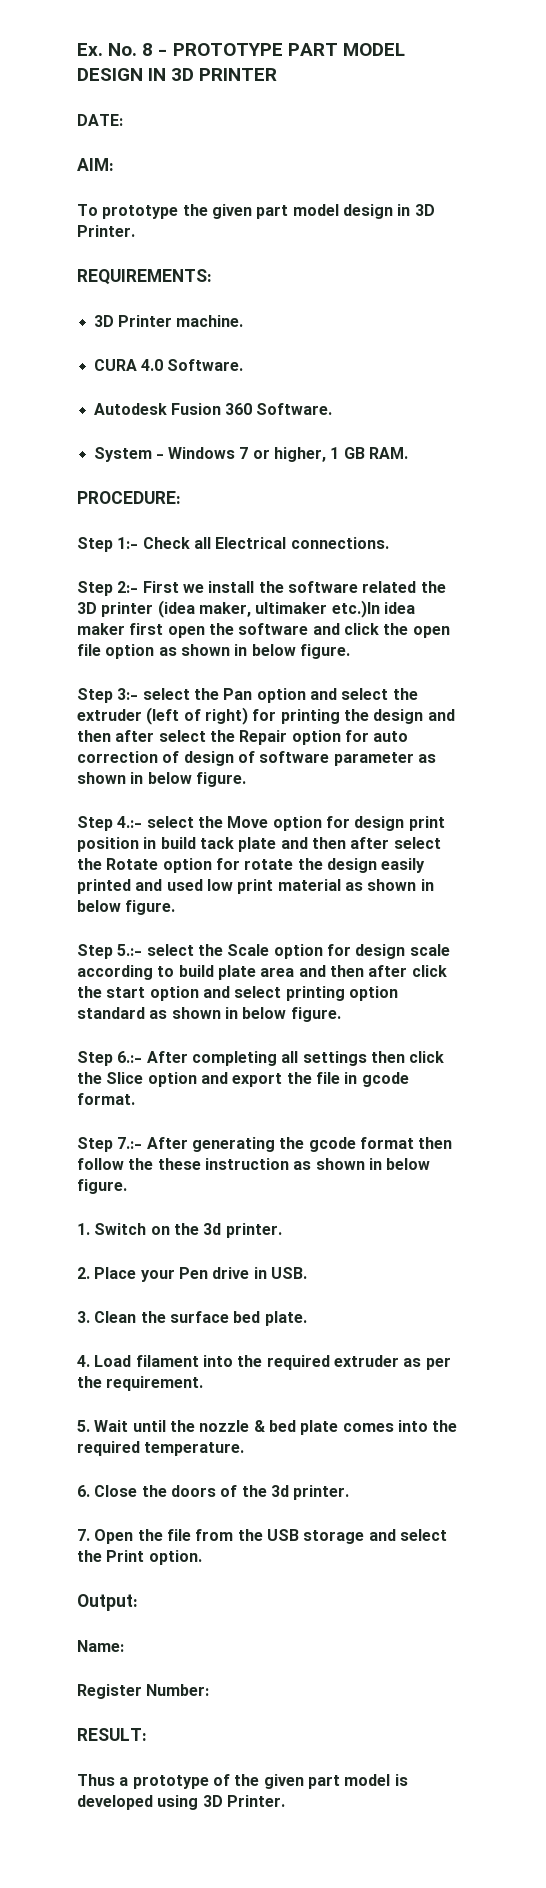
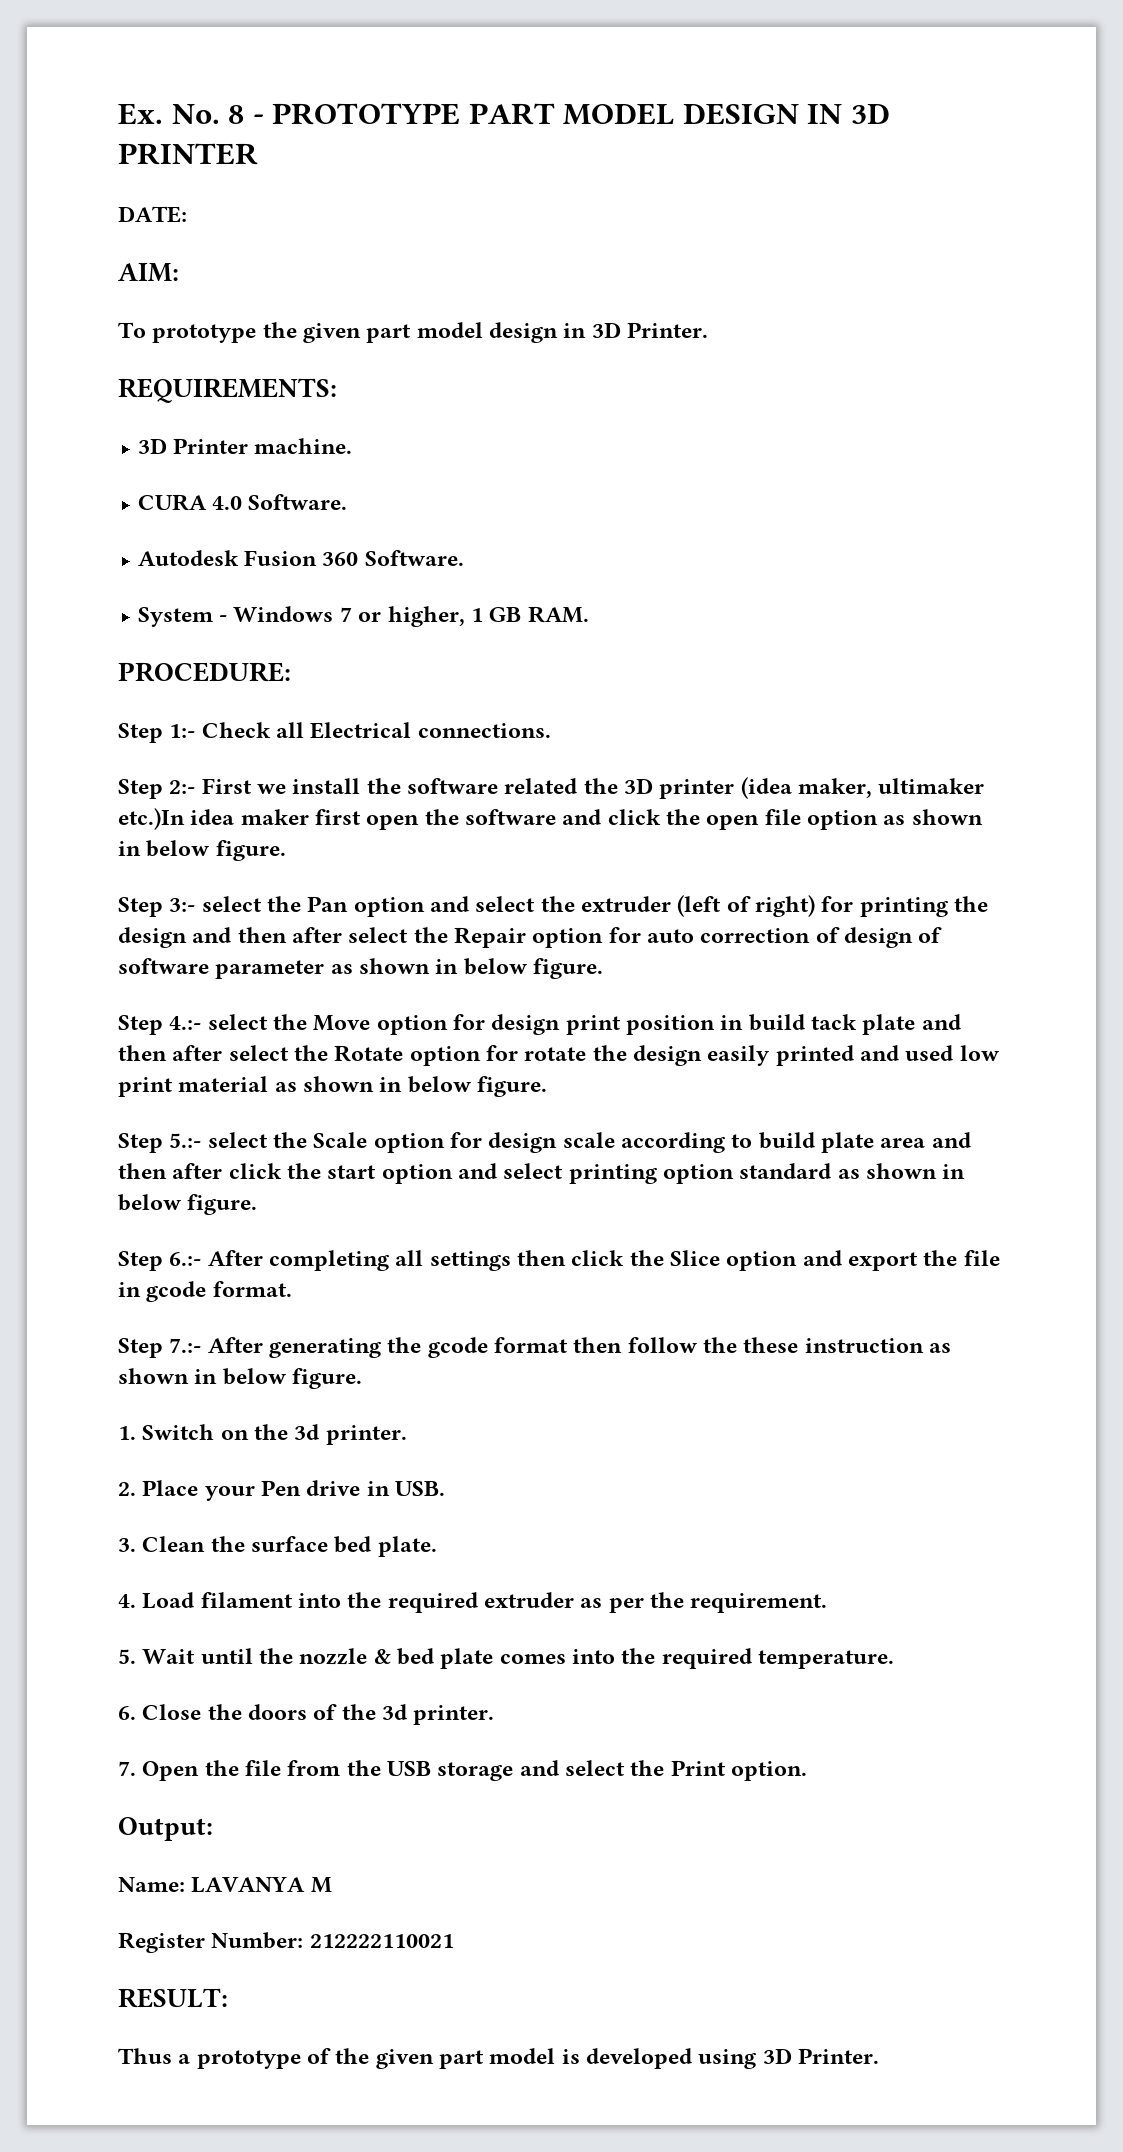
(124, 1646) none -> [191,1877,332,1893] LAVANYA M
(210, 1690) none -> [309,1934,454,1948] 212222110021

